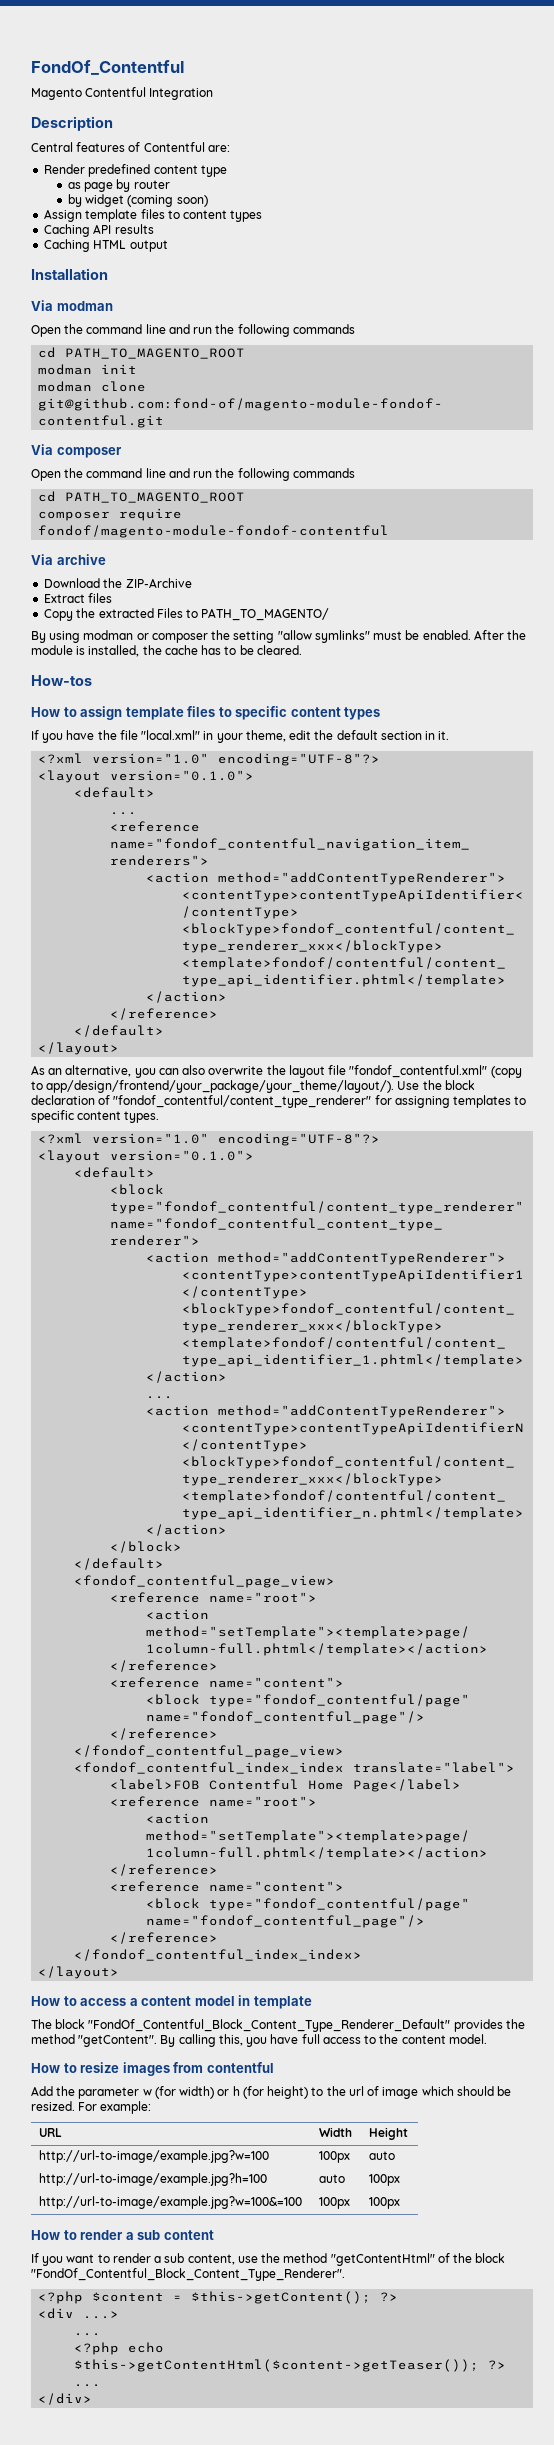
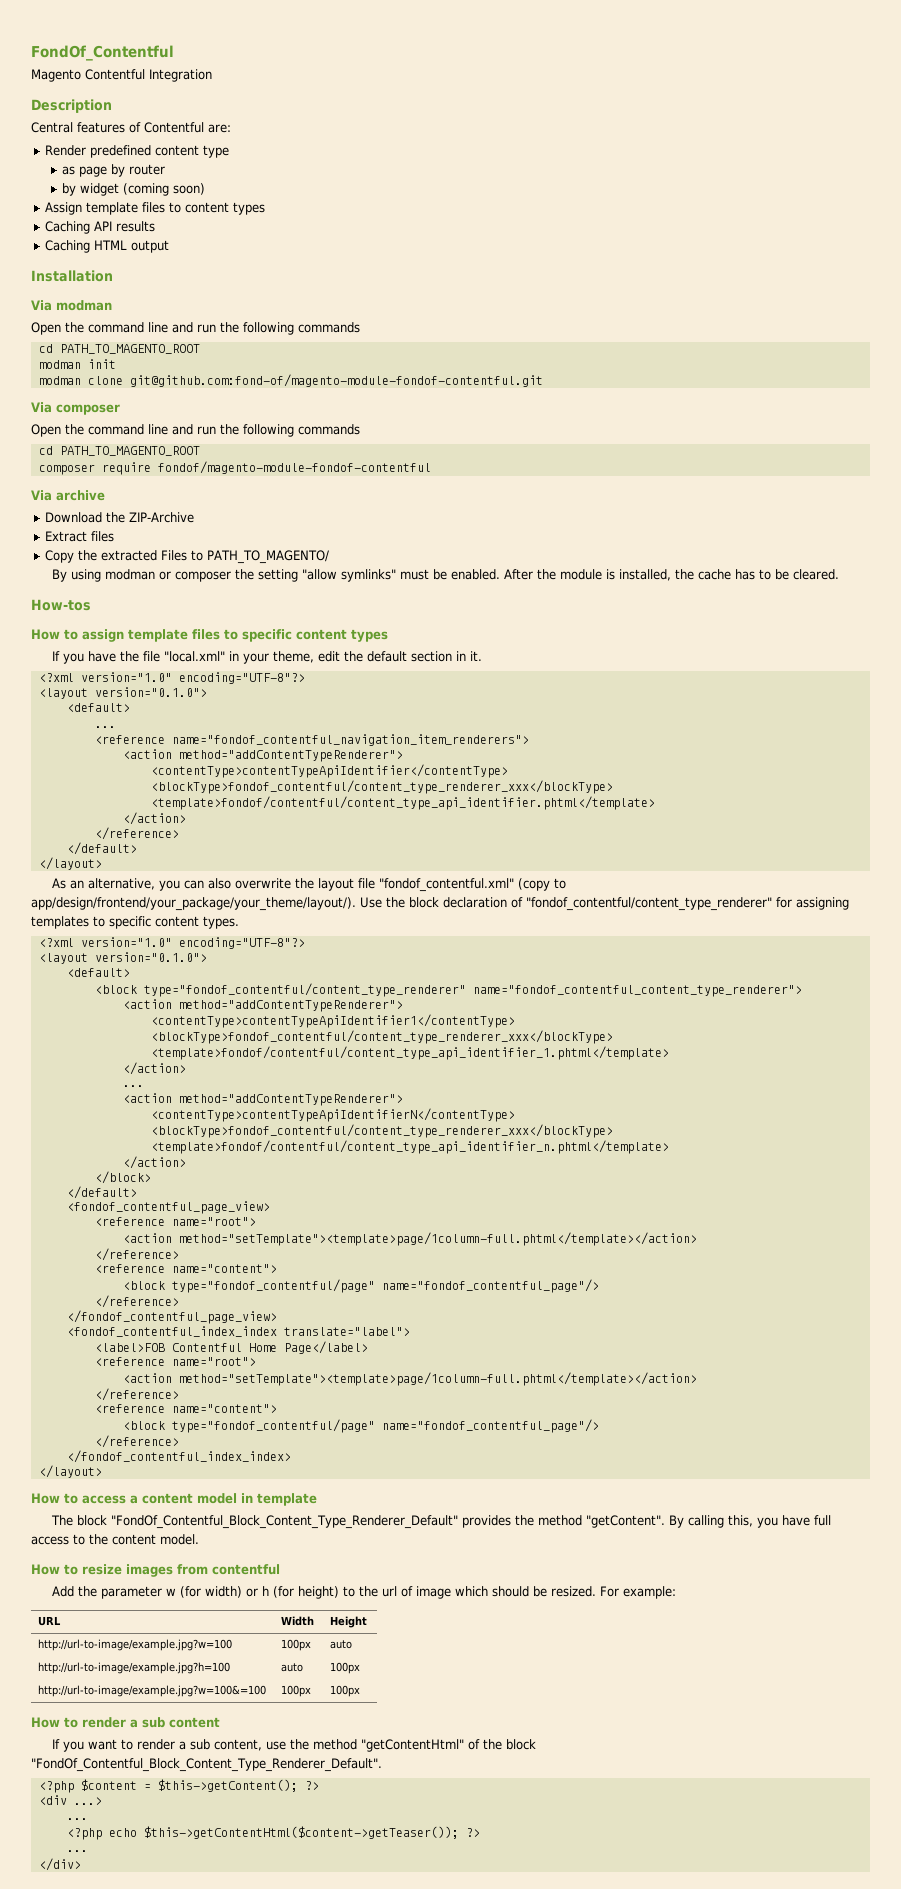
[31,2268,345,2281] "FondOf_Contentful_Block_Content_Type_Renderer". -> [31,1758,382,1772] "FondOf_Contentful_Block_Content_Type_Renderer_Default".

